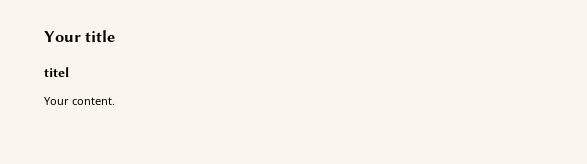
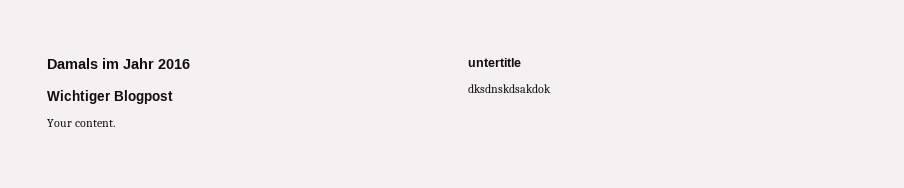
[44,30,116,42] [44,67,69,77] Your title // titel -> [47,58,190,69] [47,90,173,104] Damals im Jahr 2016 // Wichtiger Blogpost
(115, 101) none -> [468,58,521,67] [468,84,551,93] // untertitle // dksdnskdsakdok

